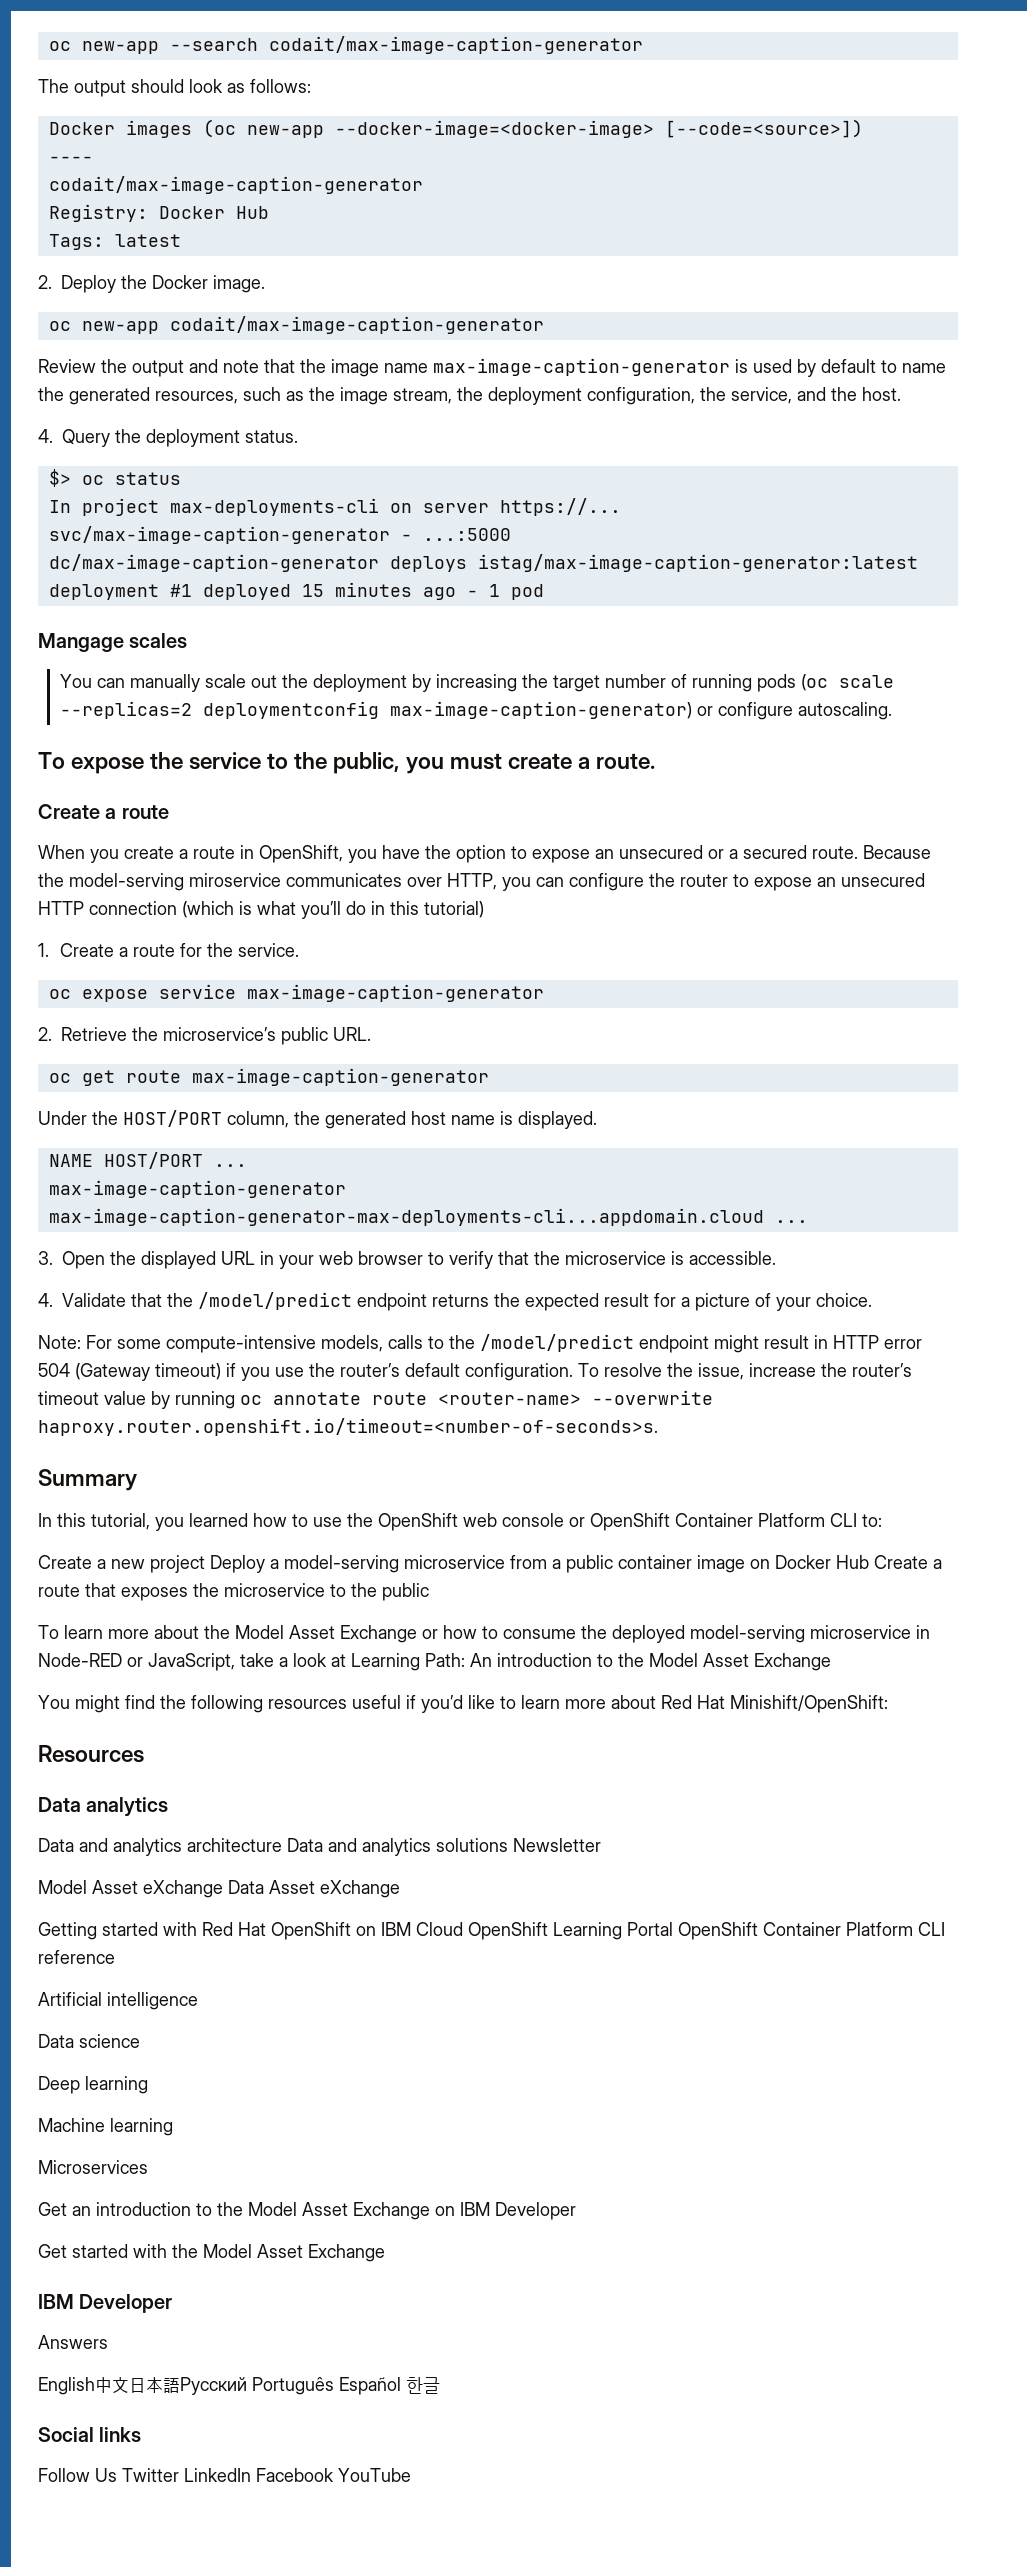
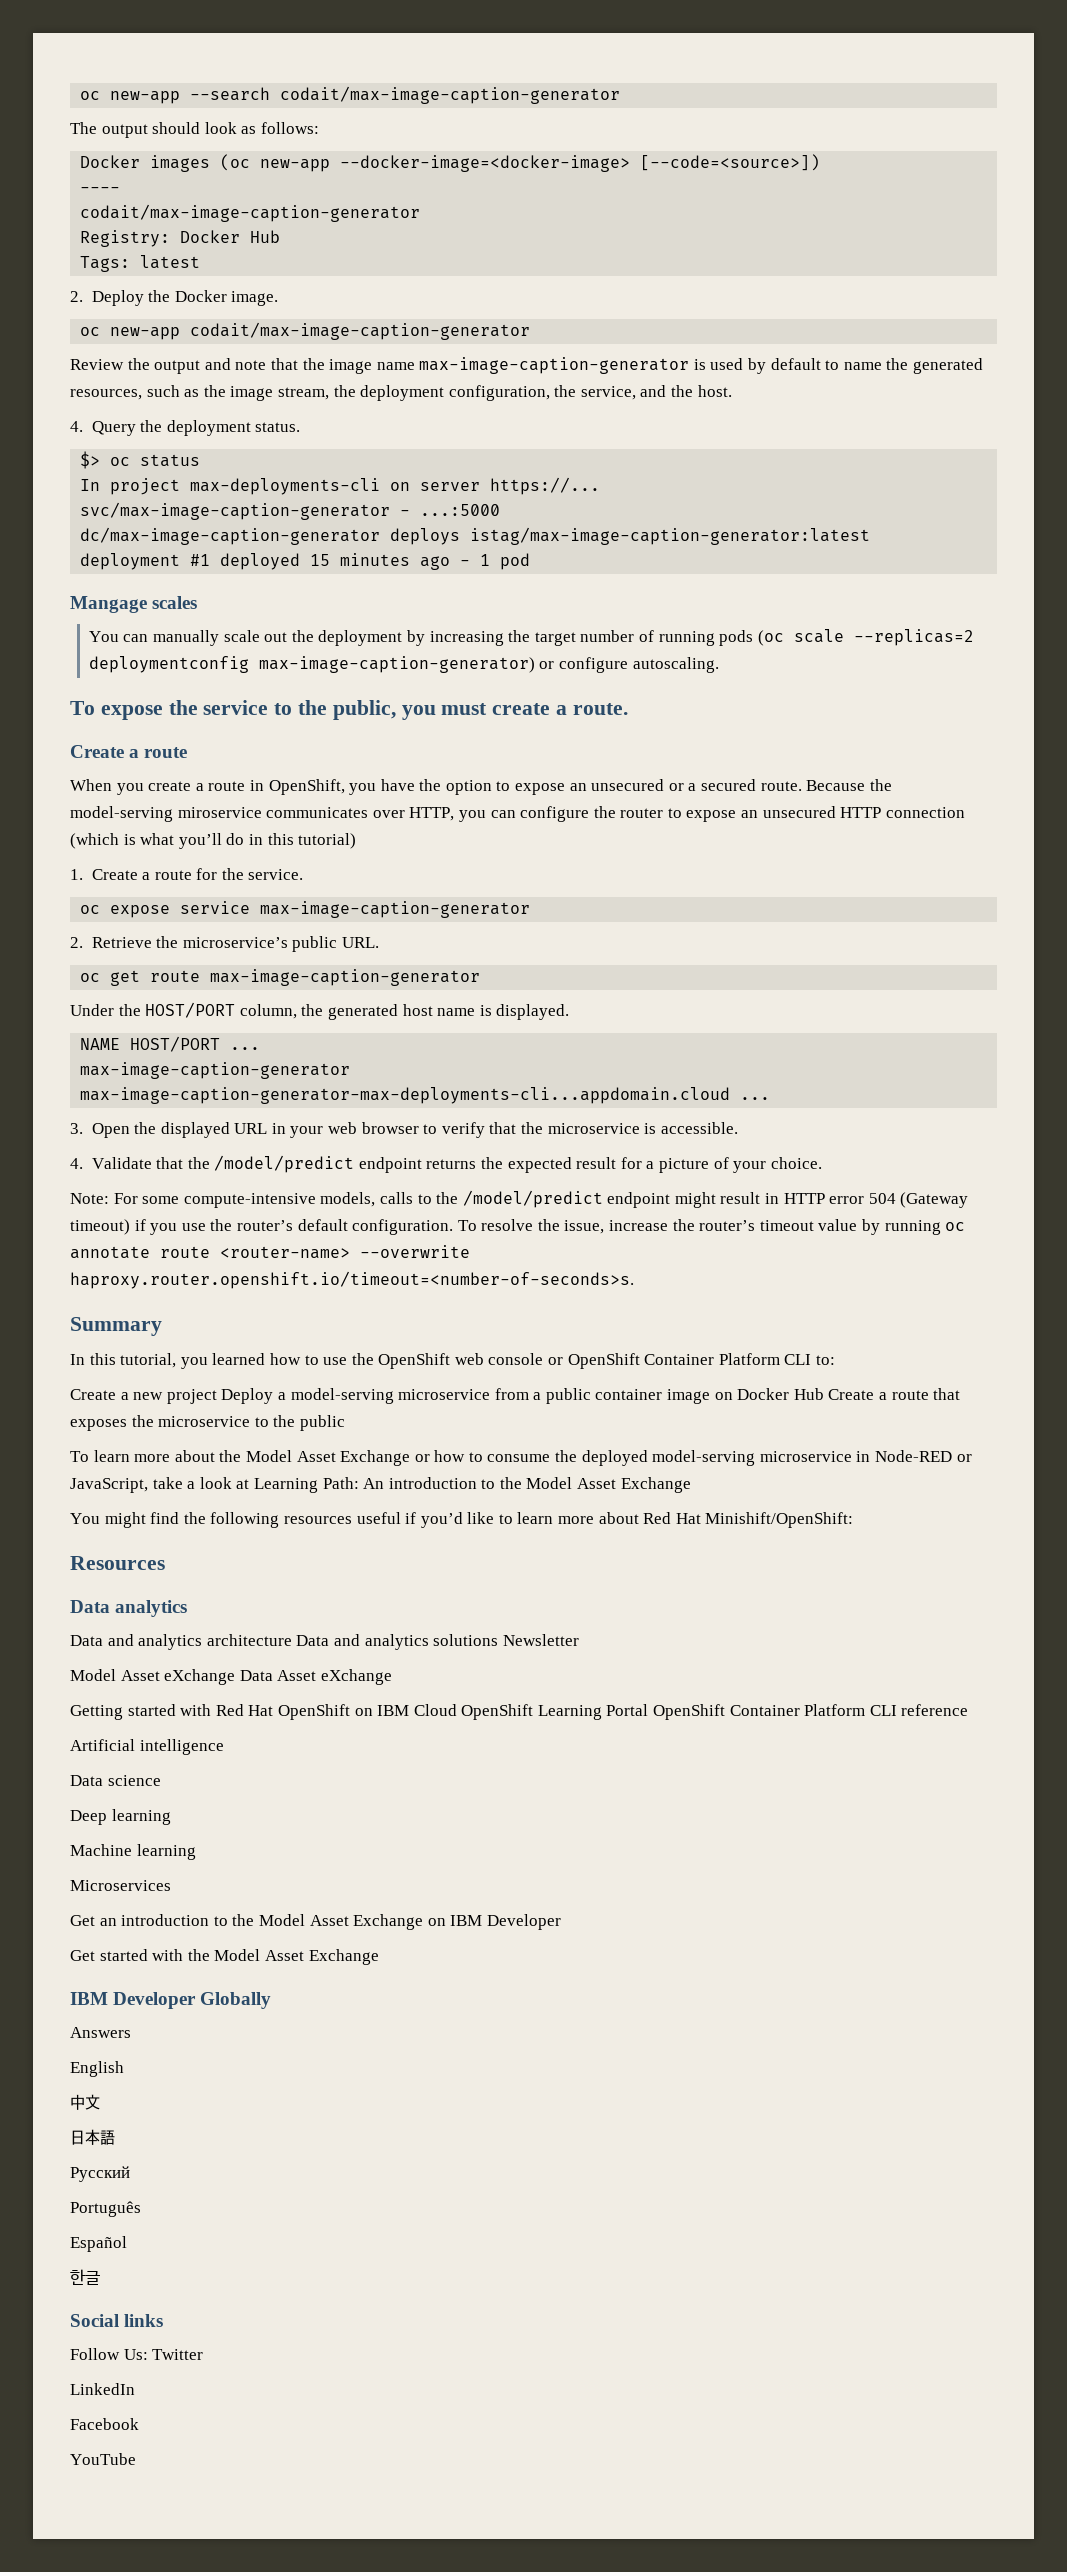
(173, 2303) none -> [200,1992,272,2009] Globally
(95, 2386) none -> (124, 2069) //
(129, 2385) none -> (100, 2102) //
(180, 2385) none -> (115, 2137) //
(247, 2386) none -> (130, 2174) //
(334, 2386) none -> (141, 2209) //
(401, 2386) none -> (127, 2244) //
[95,2468,117,2482] Us -> [123,2349,148,2360] Us:
(179, 2475) none -> (204, 2354) //
(251, 2475) none -> (135, 2389) //
(334, 2475) none -> (139, 2424) //

